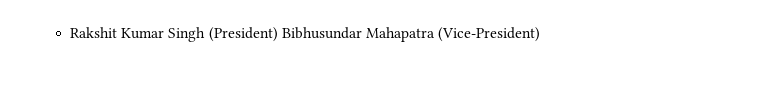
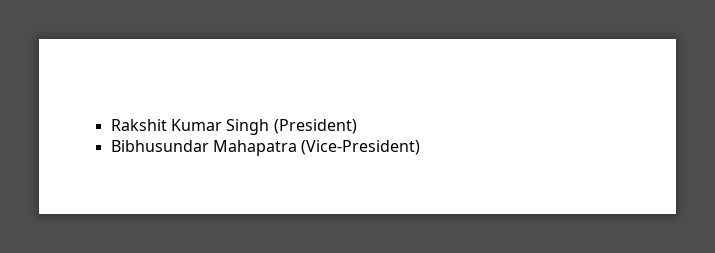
(278, 34) none -> (357, 126) //

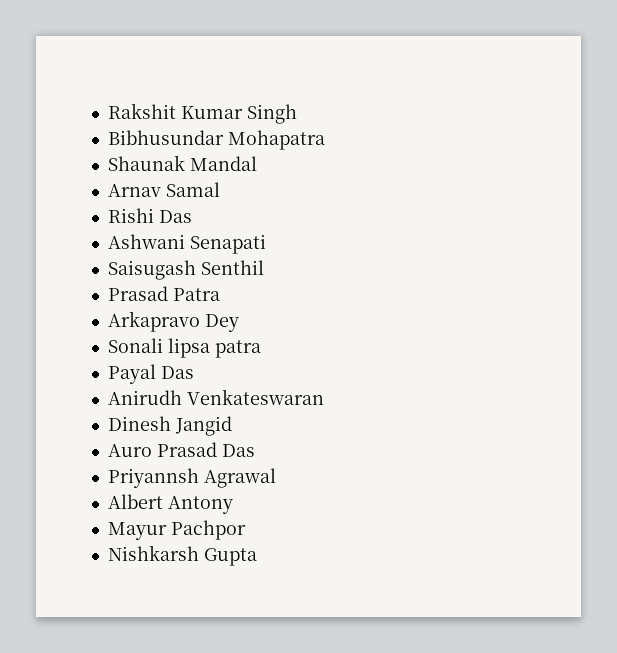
[273,119,357,134] (President) -> (297, 114) none
[212,140,421,156] Mahapatra (Vice-President) -> [227,130,325,150] [107,155,257,171] [107,182,220,197] [107,208,192,223] [107,234,266,254] [107,260,264,280] [107,286,220,301] [107,311,239,332] [107,338,261,358] [107,364,194,384] [107,389,324,405] [107,416,232,436] [107,442,255,457] [107,468,276,488] [107,494,233,514] [107,520,246,540] [107,545,257,566] Mohapatra // Shaunak Mandal // Arnav Samal // Rishi Das // Ashwani Senapati // Saisugash Senthil // Prasad Patra // Arkapravo Dey // Sonali lipsa patra // Payal Das // Anirudh Venkateswaran // Dinesh Jangid // Auro Prasad Das // Priyannsh Agrawal // Albert Antony // Mayur Pachpor // Nishkarsh Gupta

